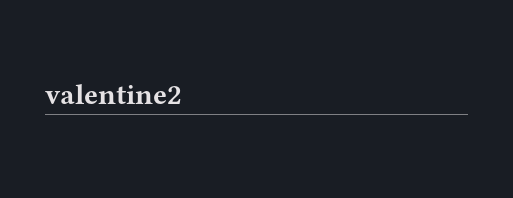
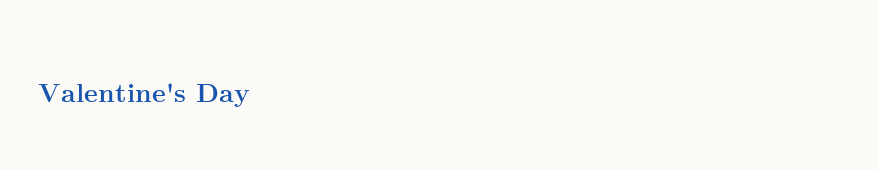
[45,84,182,104] valentine2 -> [38,83,250,107] Valentine's Day

